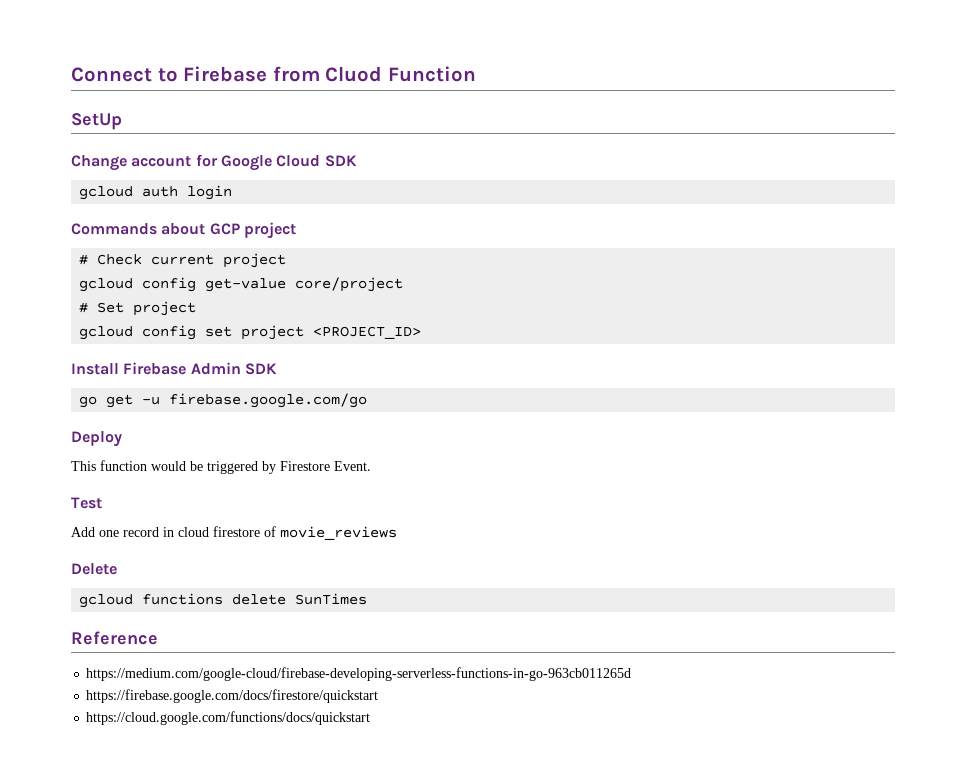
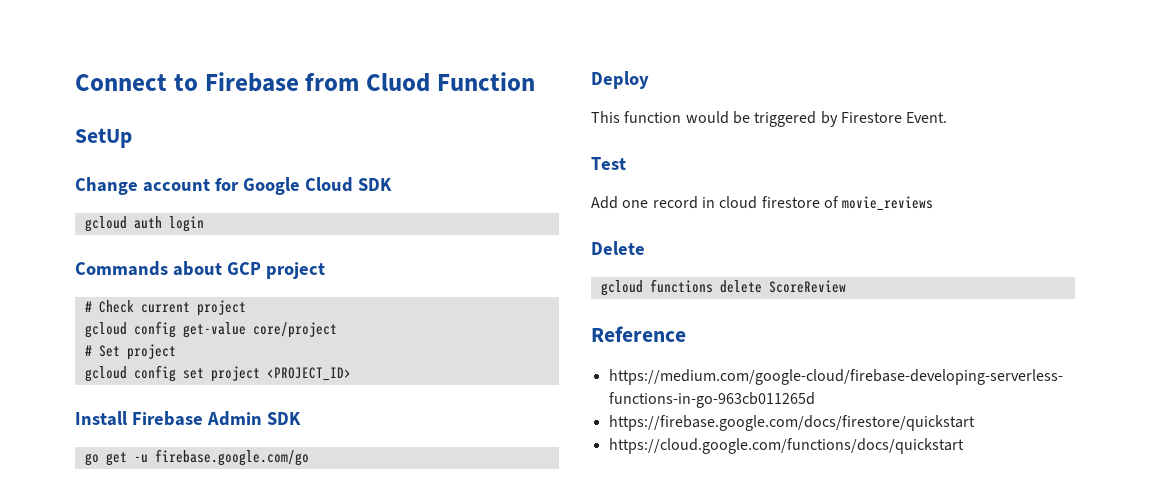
[295,593,368,605] SunTimes -> [768,280,846,293] ScoreReview

